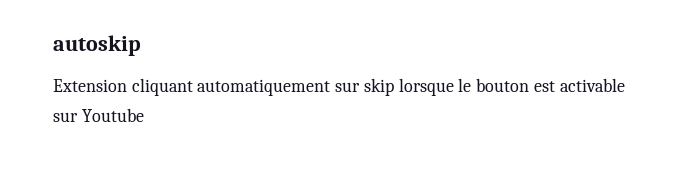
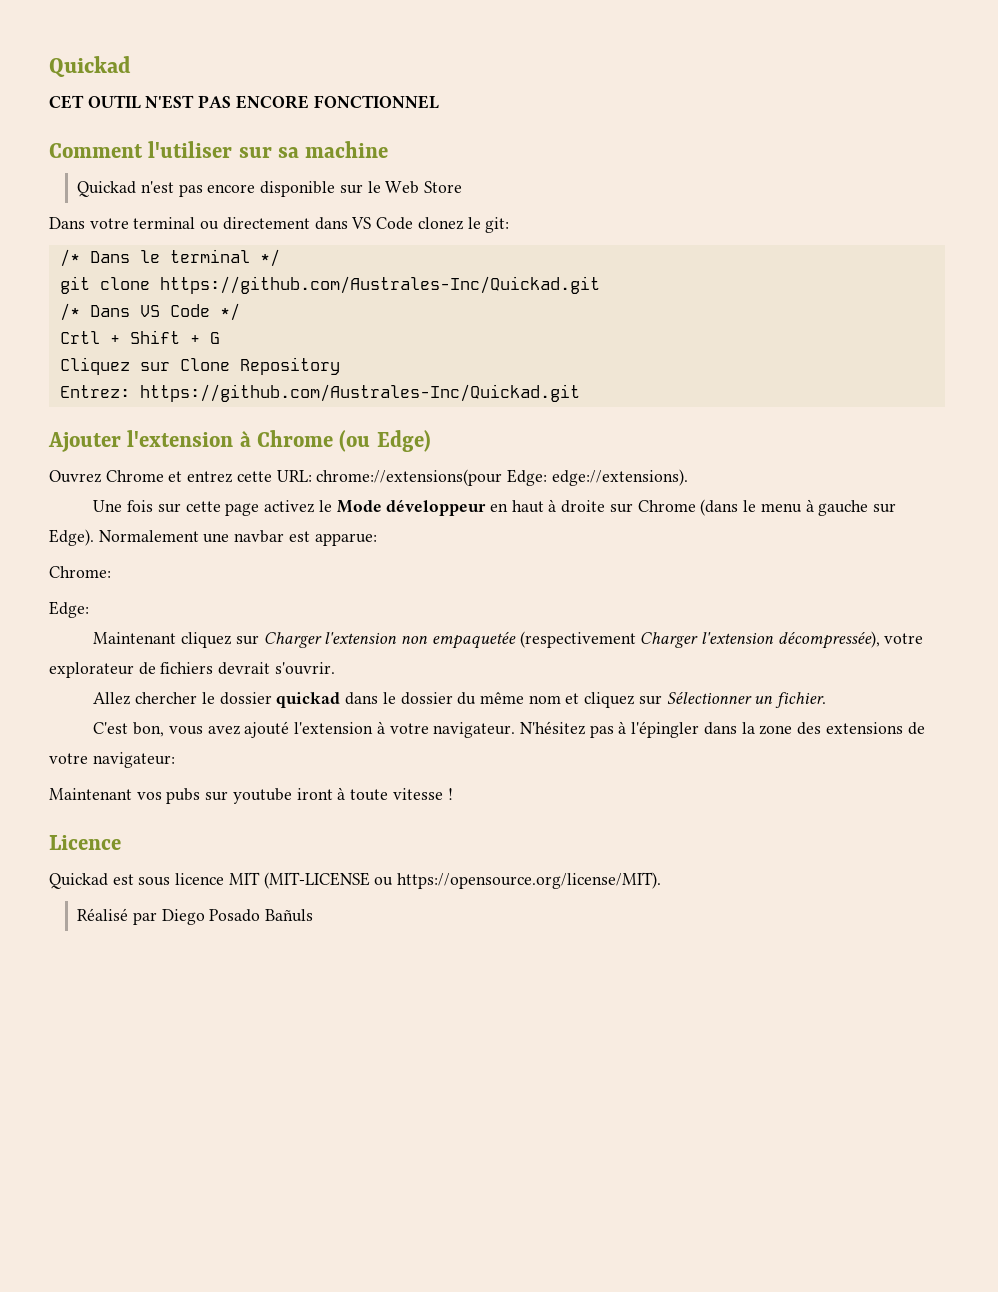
[53,35,141,56] [53,78,625,96] [53,108,144,122] autoskip // Extension cliquant automatiquement sur skip lorsque le bouton est activable sur Youtube -> [49,56,131,77] [49,95,439,109] [49,141,389,158] [77,181,463,197] [49,217,510,233] [59,249,280,267] [59,276,600,294] [59,303,240,321] [59,330,220,344] [59,357,340,375] [59,384,580,402] [48,430,431,452] [49,469,688,486] [93,499,896,516] [49,529,377,546] [49,566,111,578] [49,601,89,618] [93,631,924,649] [49,662,335,678] [93,692,827,708] [93,721,925,738] [49,752,175,768] [49,787,453,804] [49,835,121,850] [49,872,662,889] [77,908,314,925] Quickad // CET OUTIL N'EST PAS ENCORE FONCTIONNEL // Comment l'utiliser sur sa machine // Quickad n'est pas encore disponible sur le Web Store // Dans votre terminal ou directement dans VS Code clonez le git: // /* Dans le terminal */ // git clone https://github.com/Australes-Inc/Quickad.git // /* Dans VS Code */ // Crtl + Shift + G // Cliquez sur Clone Repository // Entrez: https://github.com/Australes-Inc/Quickad.git // Ajouter l'extension à Chrome (ou Edge) // Ouvrez Chrome et entrez cette URL: chrome://extensions(pour Edge: edge://extensions). // Une fois sur cette page activez le Mode développeur en haut à droite sur Chrome (dans le menu à gauche sur Edge). Normalement une navbar est apparue: // Chrome: // Edge: // Maintenant cliquez sur Charger l'extension non empaquetée (respectivement Charger l'extension décompressée), votre explorateur de fichiers devrait s'ouvrir. // Allez chercher le dossier quickad dans le dossier du même nom et cliquez sur Sélectionner un fichier. // C'est bon, vous avez ajouté l'extension à votre navigateur. N'hésitez pas à l'épingler dans la zone des extensions de votre navigateur: // Maintenant vos pubs sur youtube iront à toute vitesse ! // Licence // Quickad est sous licence MIT (MIT-LICENSE ou https://opensource.org/license/MIT). // Réalisé par Diego Posado Bañuls

